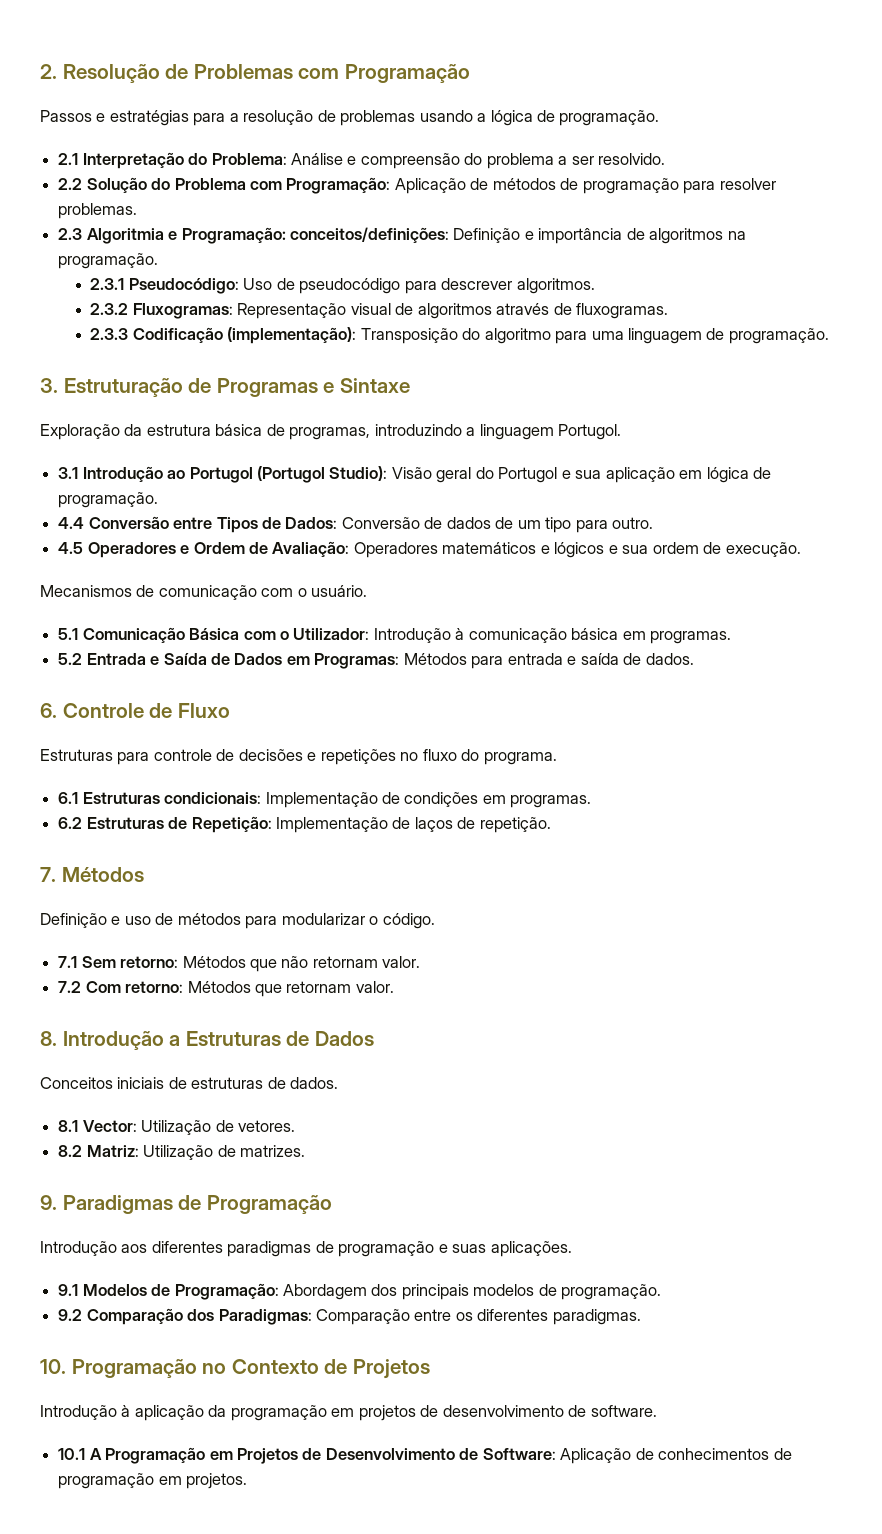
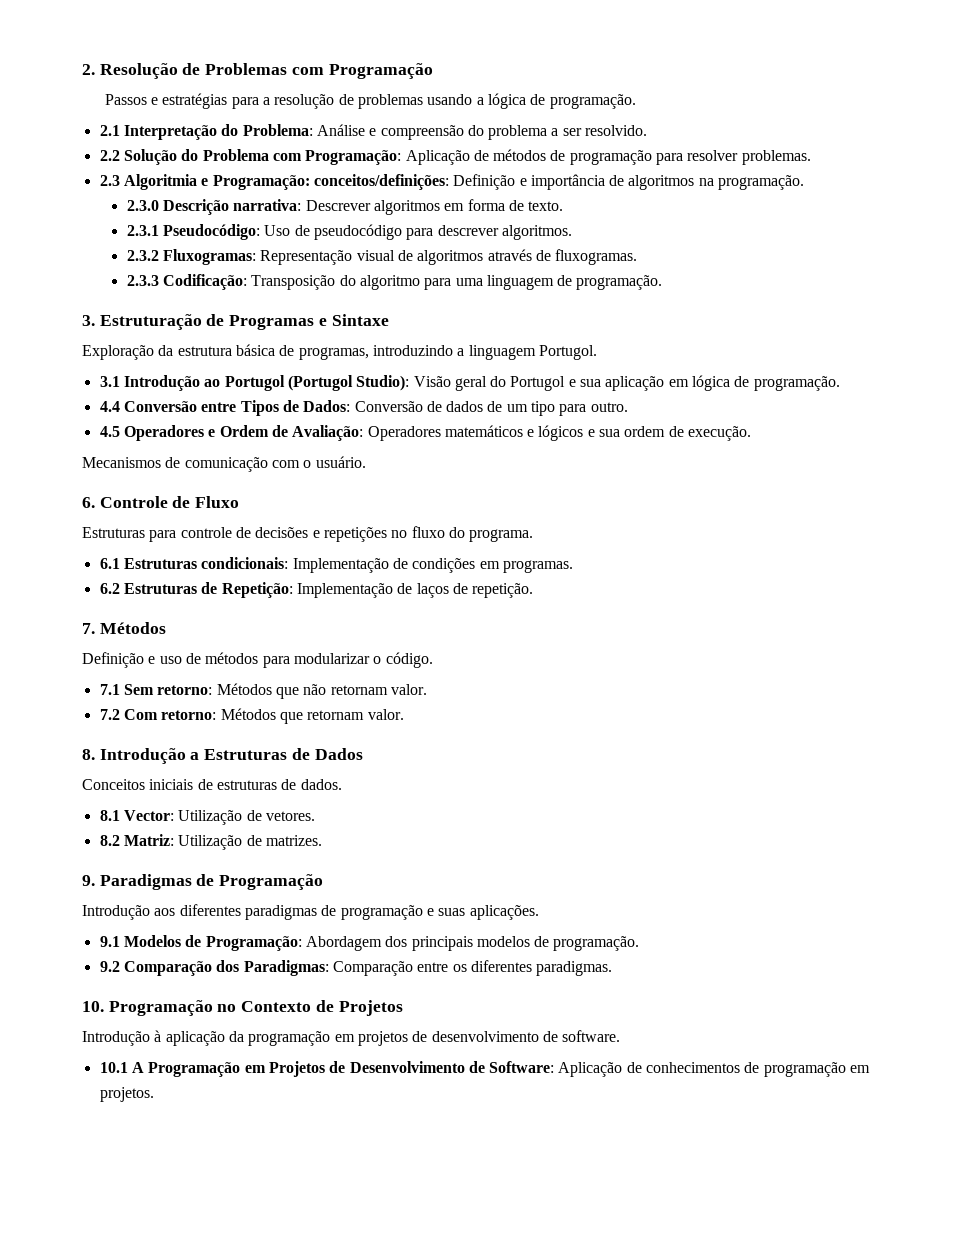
(159, 261) none -> [126,199,564,215] // 2.3.0 Descrição narrativa: Descrever algoritmos em forma de texto.
[132,327,357,344] Codificação (implementação): -> [162,274,247,290] Codificação:
[58,627,732,644] [58,653,694,669] // 5.1 Comunicação Básica com o Utilizador: Introdução à comunicação básica em programas. // 5.2 Entrada e Saída de Dados em Programas: Métodos para entrada e saída de dados. -> (366, 462) none

